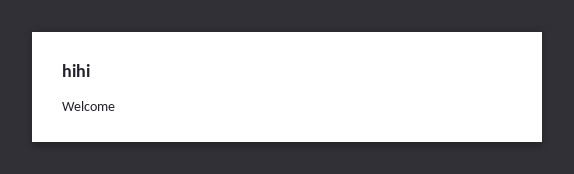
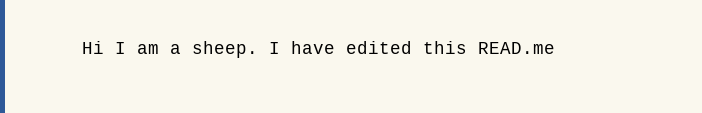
[62,64,90,77] [62,101,115,111] hihi // Welcome -> [82,41,555,58] Hi I am a sheep. I have edited this READ.me

